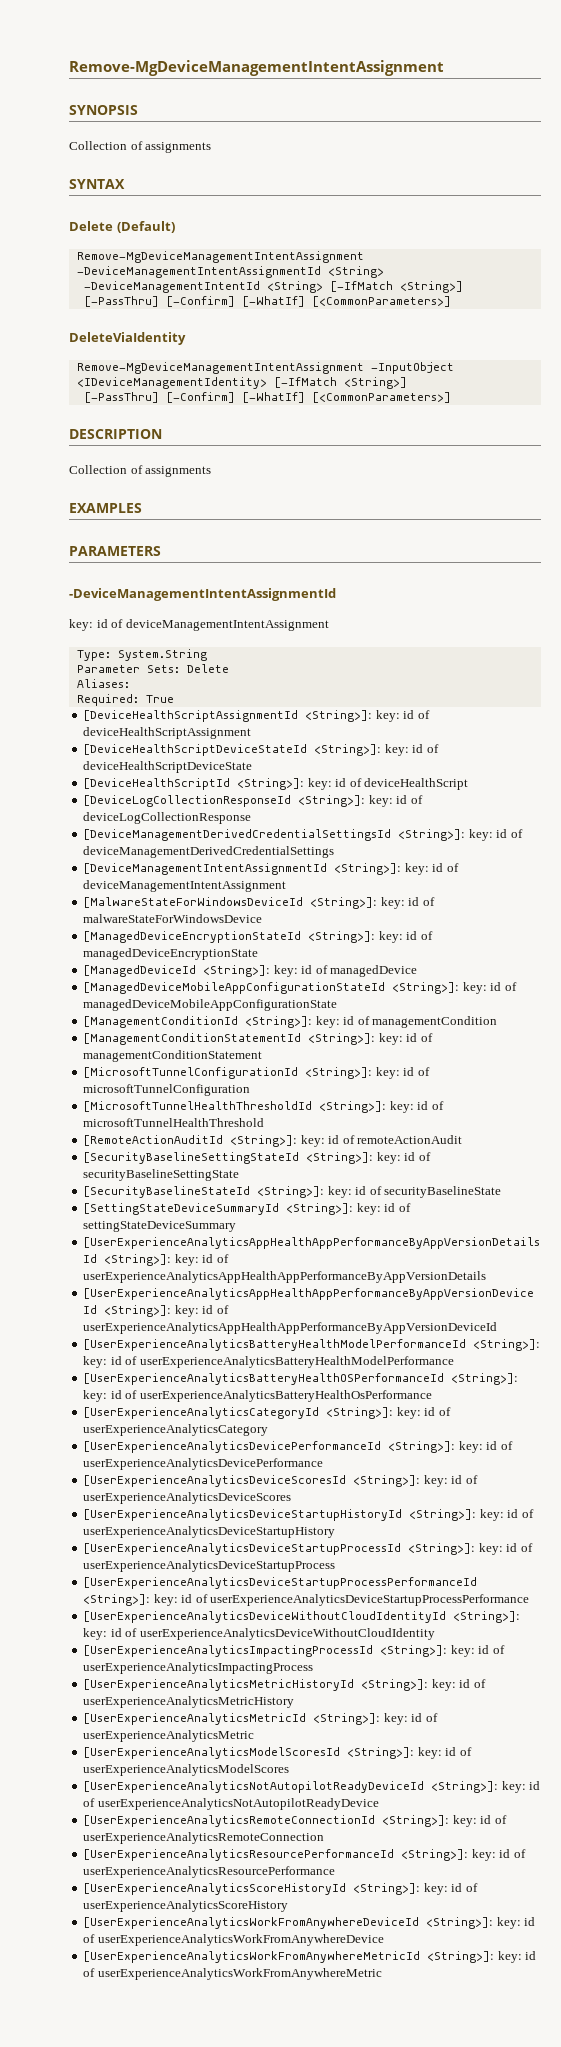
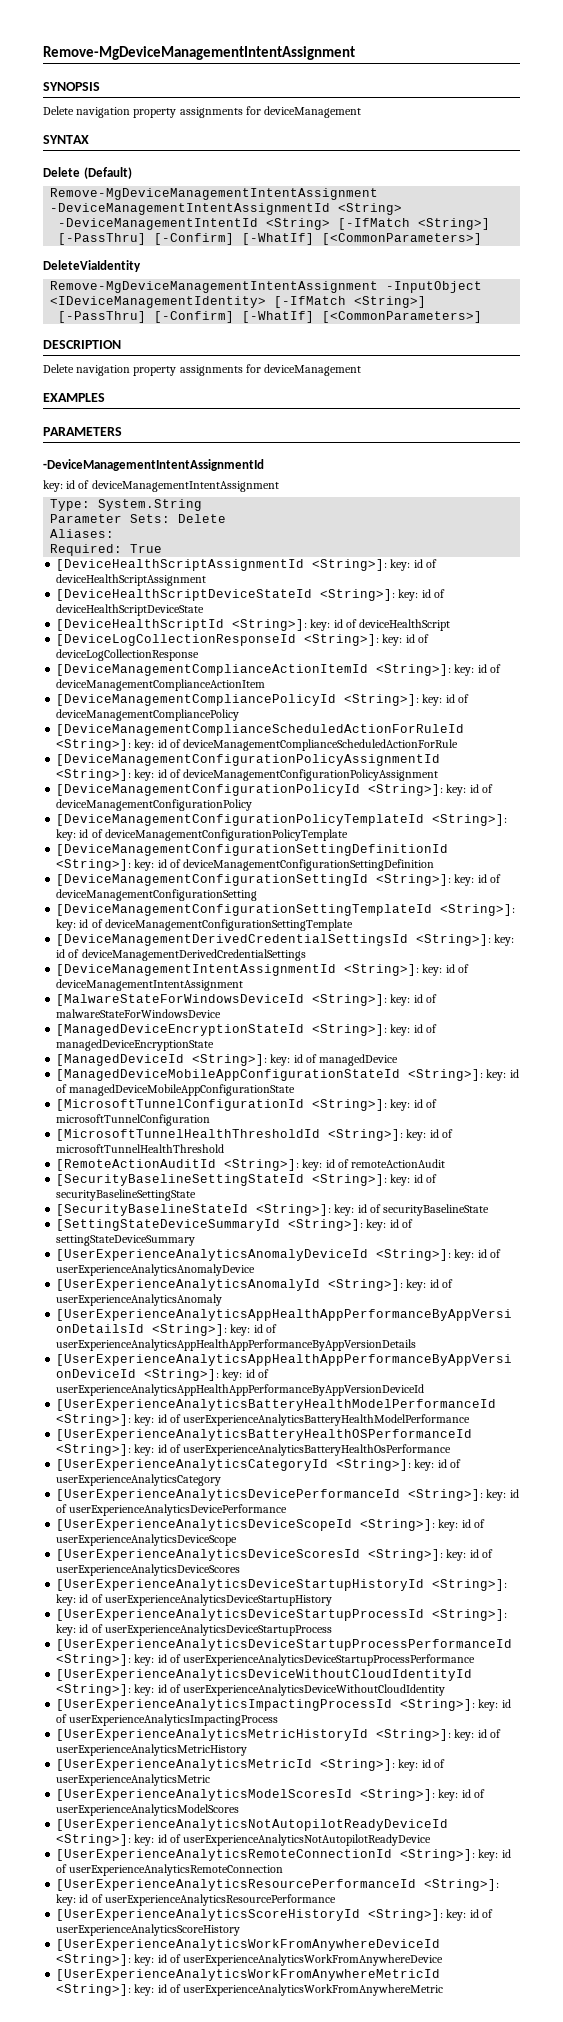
[69,141,212,153] Collection of assignments -> [43,106,362,118] Delete navigation property assignments for deviceManagement
[69,465,212,477] Collection of assignments -> [43,364,362,376] Delete navigation property assignments for deviceManagement
(252, 818) none -> [56,664,501,676] [56,679,266,691] [56,694,469,706] [56,709,240,721] [56,724,465,736] [56,739,459,751] [56,754,441,766] [56,769,439,781] [56,784,493,796] [56,799,253,811] [56,814,508,826] [56,829,348,841] [56,844,449,856] [56,859,435,871] [56,874,501,886] [56,889,258,901] [56,904,516,916] [56,919,353,931] // [DeviceManagementComplianceActionItemId <String>]: key: id of deviceManagementComplianceActionItem // [DeviceManagementCompliancePolicyId <String>]: key: id of deviceManagementCompliancePolicy // [DeviceManagementComplianceScheduledActionForRuleId <String>]: key: id of deviceManagementComplianceScheduledActionForRule // [DeviceManagementConfigurationPolicyAssignmentId <String>]: key: id of deviceManagementConfigurationPolicyAssignment // [DeviceManagementConfigurationPolicyId <String>]: key: id of deviceManagementConfigurationPolicy // [DeviceManagementConfigurationPolicyTemplateId <String>]: key: id of deviceManagementConfigurationPolicyTemplate // [DeviceManagementConfigurationSettingDefinitionId <String>]: key: id of deviceManagementConfigurationSettingDefinition // [DeviceManagementConfigurationSettingId <String>]: key: id of deviceManagementConfigurationSetting // [DeviceManagementConfigurationSettingTemplateId <String>]: key: id of deviceManagementConfigurationSettingTemplate
[83,1016,498,1028] [83,1033,433,1045] [83,1050,263,1062] // [ManagementConditionId <String>]: key: id of managementCondition // [ManagementConditionStatementId <String>]: key: id of managementConditionStatement -> (296, 1090) none
(237, 1226) none -> [56,1249,501,1261] [56,1264,256,1276] [56,1279,453,1291] [56,1294,223,1306] // [UserExperienceAnalyticsAnomalyDeviceId <String>]: key: id of userExperienceAnalyticsAnomalyDevice // [UserExperienceAnalyticsAnomalyId <String>]: key: id of userExperienceAnalyticsAnomaly
(324, 1464) none -> [56,1519,485,1531] [56,1534,238,1546] // [UserExperienceAnalyticsDeviceScopeId <String>]: key: id of userExperienceAnalyticsDeviceScope

